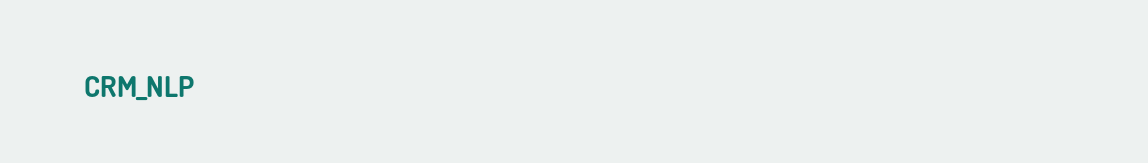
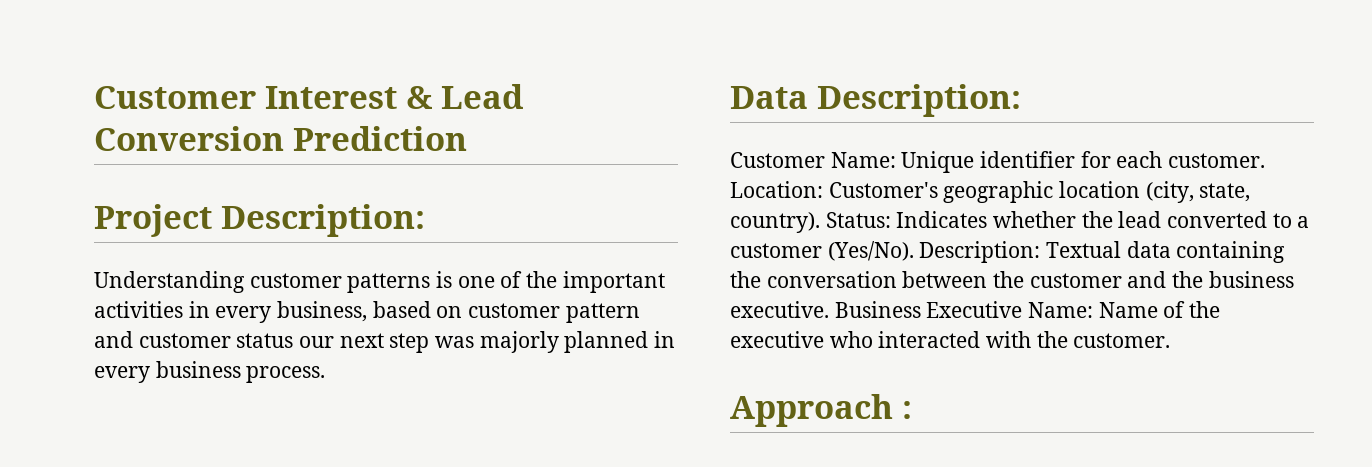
[84,76,194,101] CRM_NLP -> [94,84,523,109] [94,126,467,151] [94,204,425,237] [94,271,665,293] [94,301,640,323] [94,331,676,353] [94,361,326,383] [730,84,1021,117] [730,151,1266,173] [730,181,1251,203] [730,211,1310,233] [730,241,1286,263] [730,271,1294,288] [730,301,1221,318] [730,331,1171,348] [730,394,912,427] Customer Interest & Lead Conversion Prediction // Project Description: // Understanding customer patterns is one of the important activities in every business, based on customer pattern and customer status our next step was majorly planned in every business process. // Data Description: // Customer Name: Unique identifier for each customer. Location: Customer's geographic location (city, state, country). Status: Indicates whether the lead converted to a customer (Yes/No). Description: Textual data containing the conversation between the customer and the business executive. Business Executive Name: Name of the executive who interacted with the customer. // Approach :

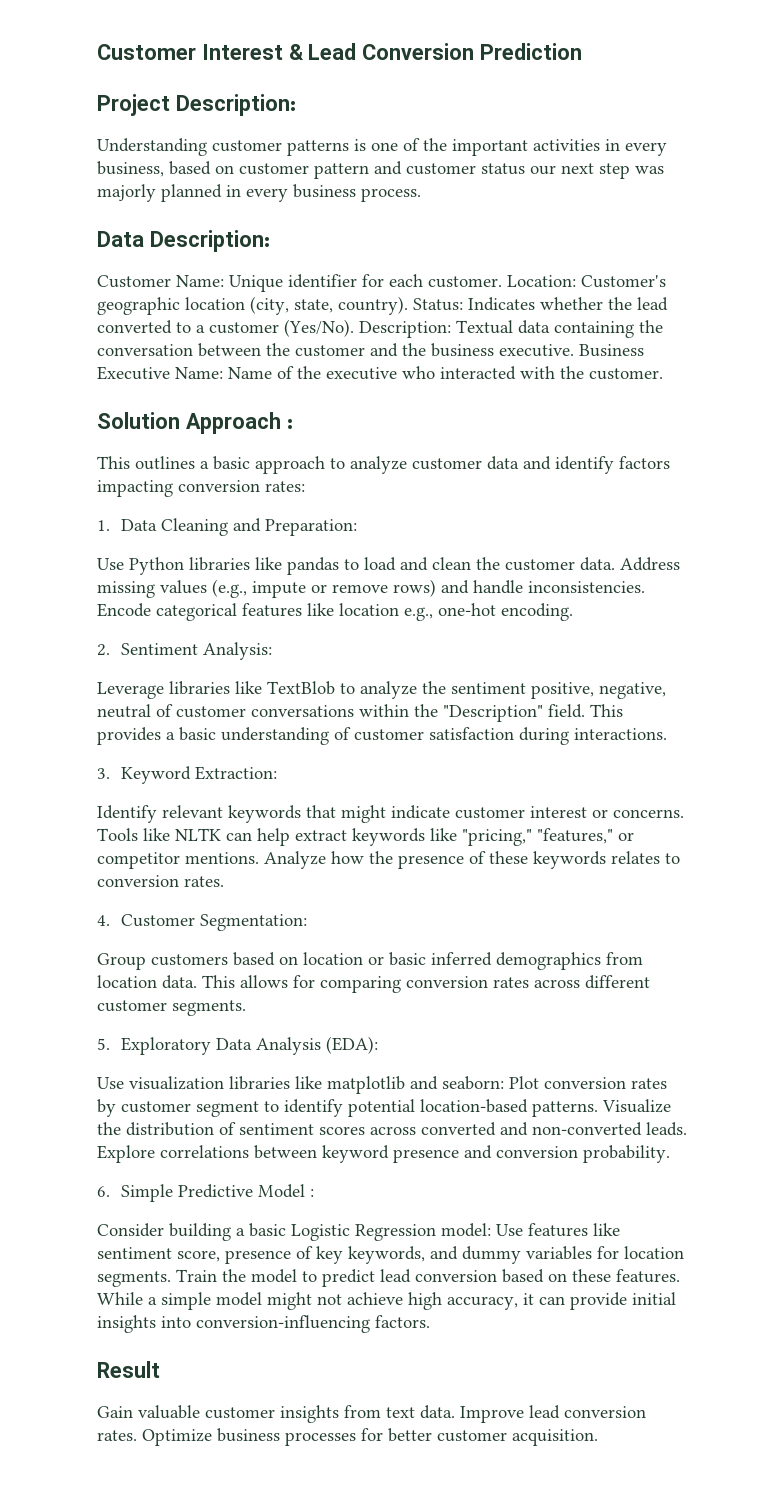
(1171, 340) none -> [97,412,180,429] Solution
(912, 410) none -> [97,456,670,474] [97,480,305,497] [97,518,358,536] [97,557,680,575] [97,579,645,598] [97,603,573,621] [97,642,273,660] [97,681,666,699] [97,704,623,722] [97,727,667,745] [97,766,278,784] [97,805,684,823] [97,828,634,846] [97,851,680,869] [97,875,224,887] [97,914,308,931] [97,952,643,970] [97,975,650,993] [97,1000,246,1016] [97,1036,379,1055] [97,1076,667,1094] [97,1099,671,1117] [97,1122,687,1136] [97,1145,670,1163] [97,1184,315,1202] [97,1223,620,1241] [97,1246,684,1264] [97,1269,680,1287] [97,1292,676,1310] [97,1315,430,1333] [97,1361,160,1378] [97,1405,646,1423] [97,1428,598,1446] // This outlines a basic approach to analyze customer data and identify factors impacting conversion rates: // 1. Data Cleaning and Preparation: // Use Python libraries like pandas to load and clean the customer data. Address missing values (e.g., impute or remove rows) and handle inconsistencies. Encode categorical features like location e.g., one-hot encoding. // 2. Sentiment Analysis: // Leverage libraries like TextBlob to analyze the sentiment positive, negative, neutral of customer conversations within the "Description" field. This provides a basic understanding of customer satisfaction during interactions. // 3. Keyword Extraction: // Identify relevant keywords that might indicate customer interest or concerns. Tools like NLTK can help extract keywords like "pricing," "features," or competitor mentions. Analyze how the presence of these keywords relates to conversion rates. // 4. Customer Segmentation: // Group customers based on location or basic inferred demographics from location data. This allows for comparing conversion rates across different customer segments. // 5. Exploratory Data Analysis (EDA): // Use visualization libraries like matplotlib and seaborn: Plot conversion rates by customer segment to identify potential location-based patterns. Visualize the distribution of sentiment scores across converted and non-converted leads. Explore correlations between keyword presence and conversion probability. // 6. Simple Predictive Model : // Consider building a basic Logistic Regression model: Use features like sentiment score, presence of key keywords, and dummy variables for location segments. Train the model to predict lead conversion based on these features. While a simple model might not achieve high accuracy, it can provide initial insights into conversion-influencing factors. // Result // Gain valuable customer insights from text data. Improve lead conversion rates. Optimize business processes for better customer acquisition.

